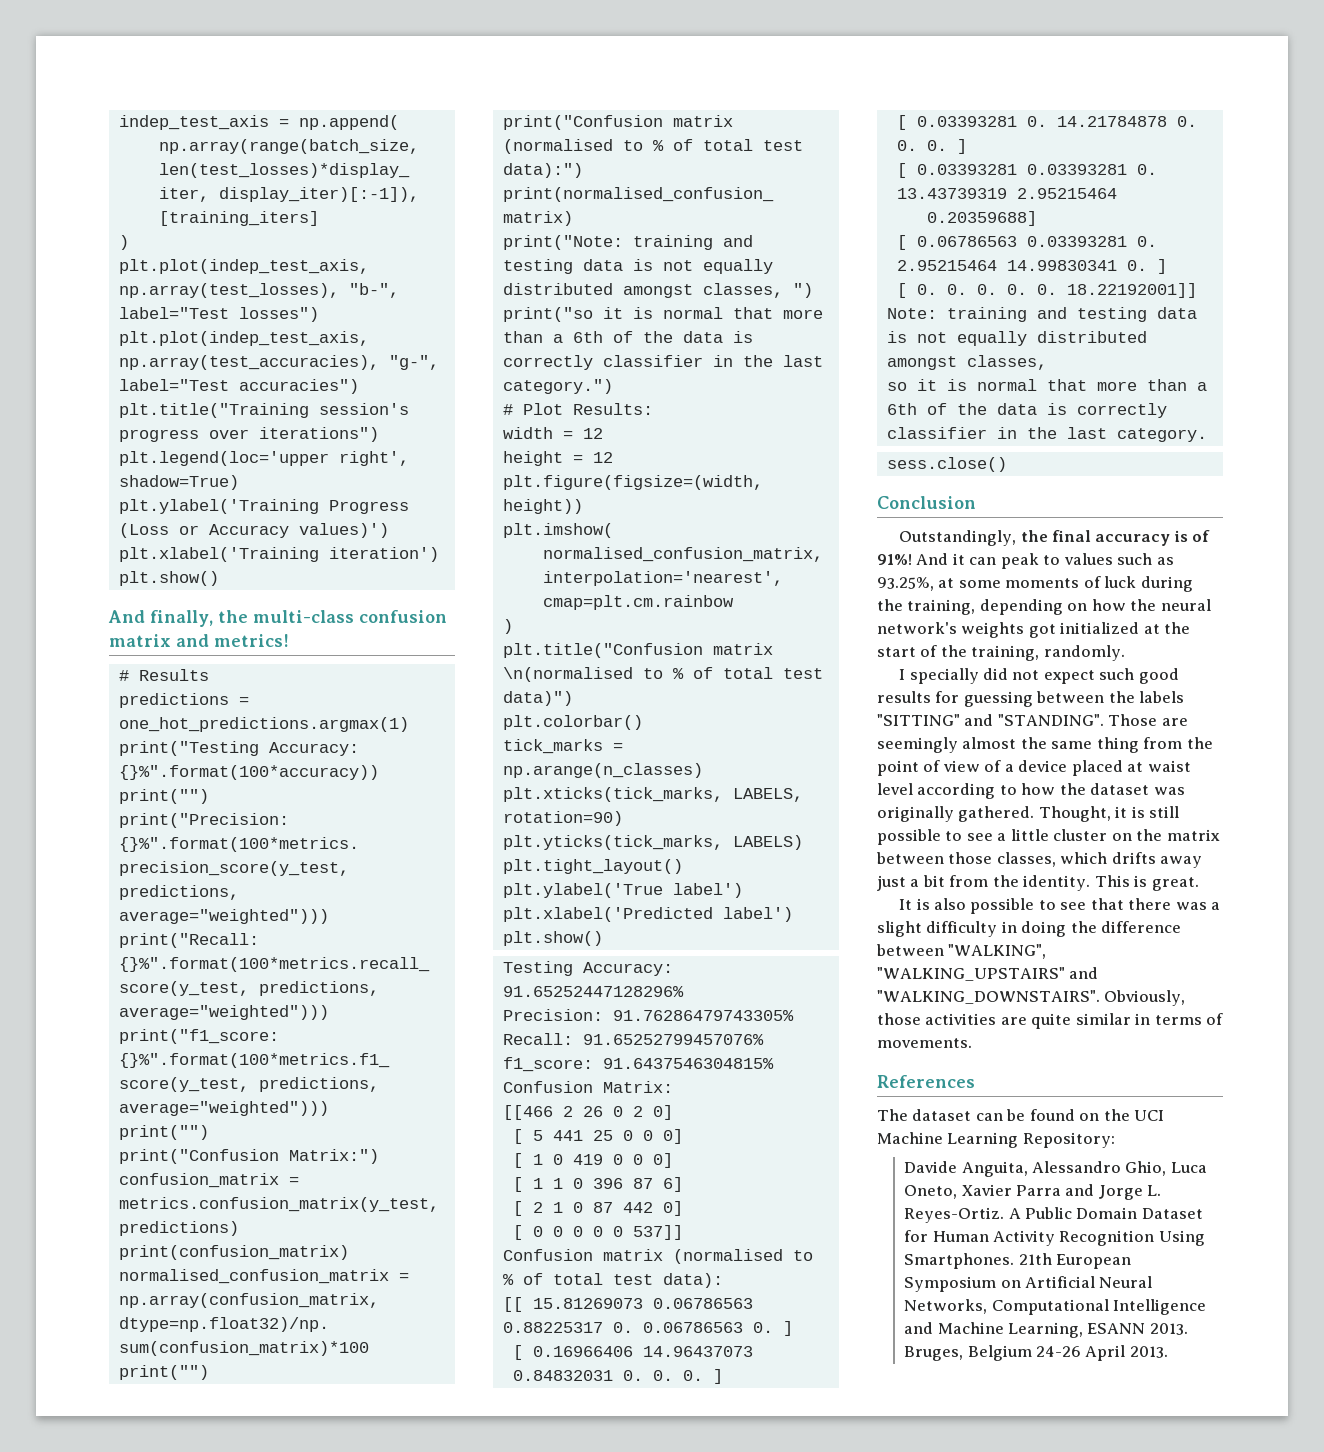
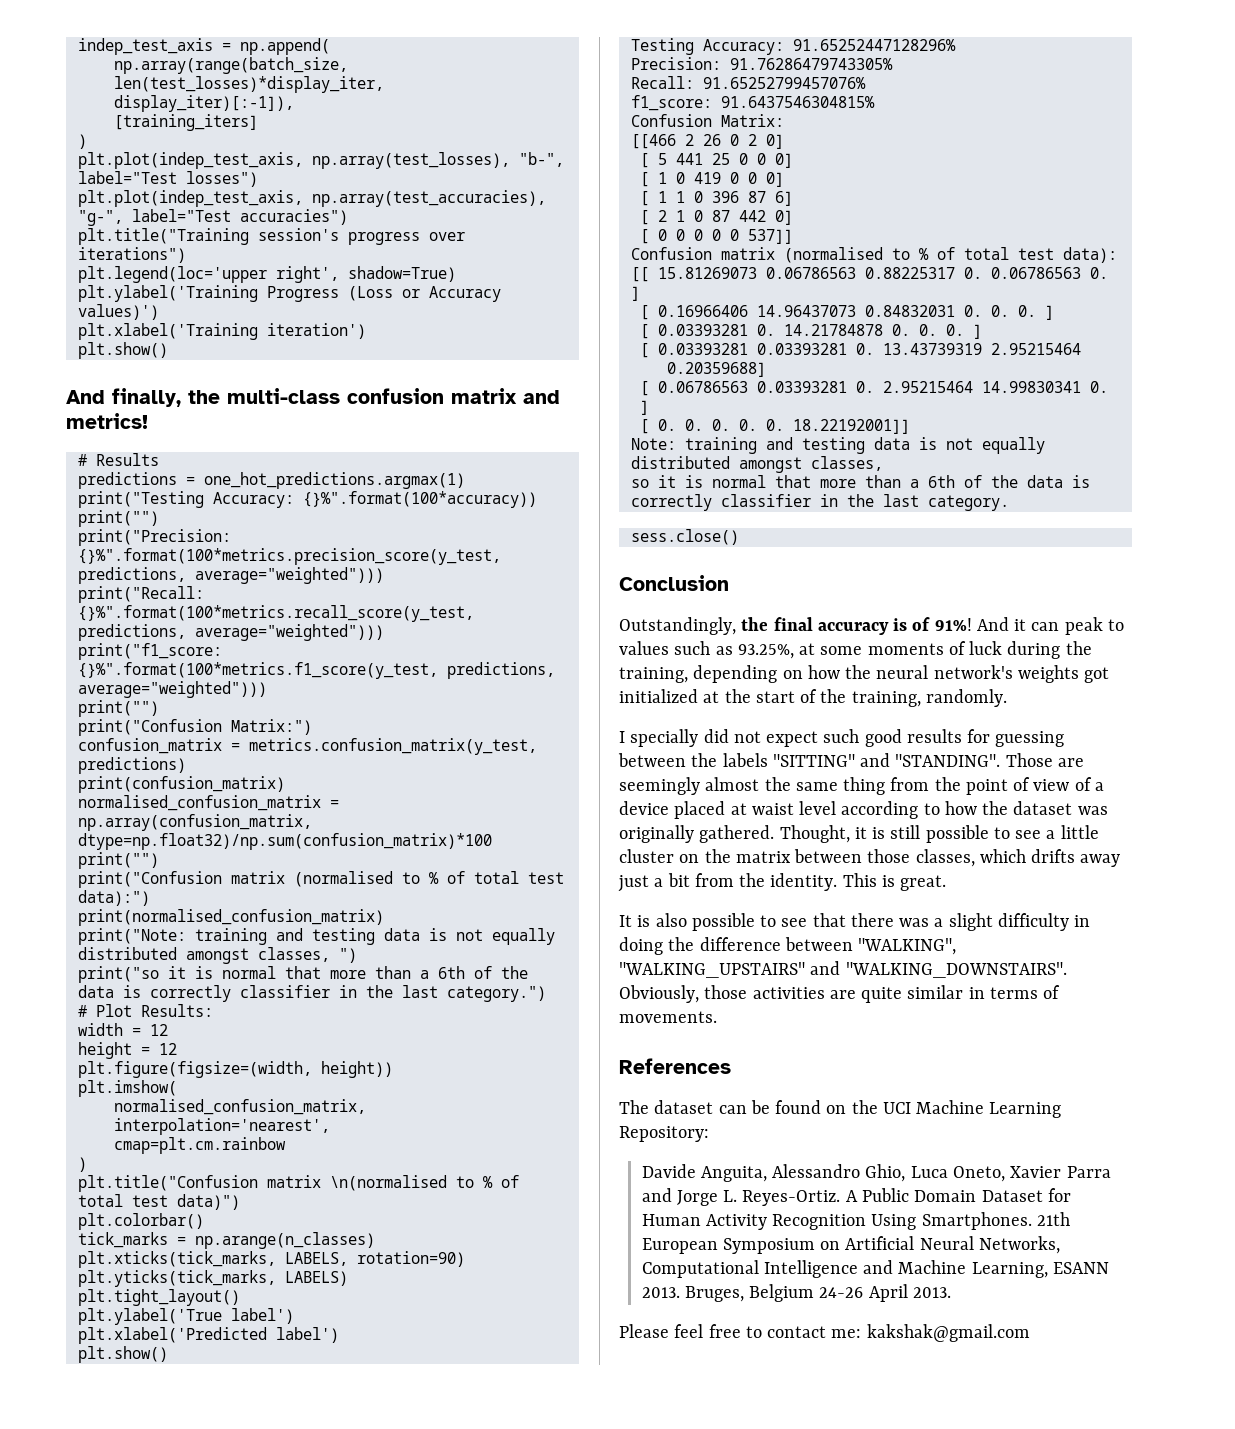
(1168, 1352) none -> [619,1324,1030,1342] // Please feel free to contact me: kakshak@gmail.com

